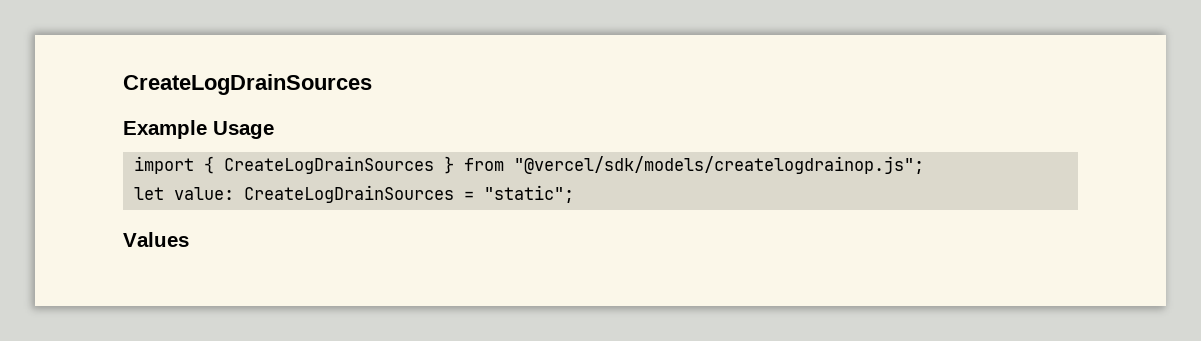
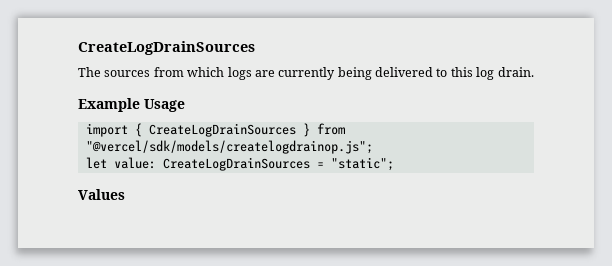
[123,74,372,95] CreateLogDrainSources -> [78,41,255,55] [78,67,534,80] CreateLogDrainSources // The sources from which logs are currently being delivered to this log drain.

